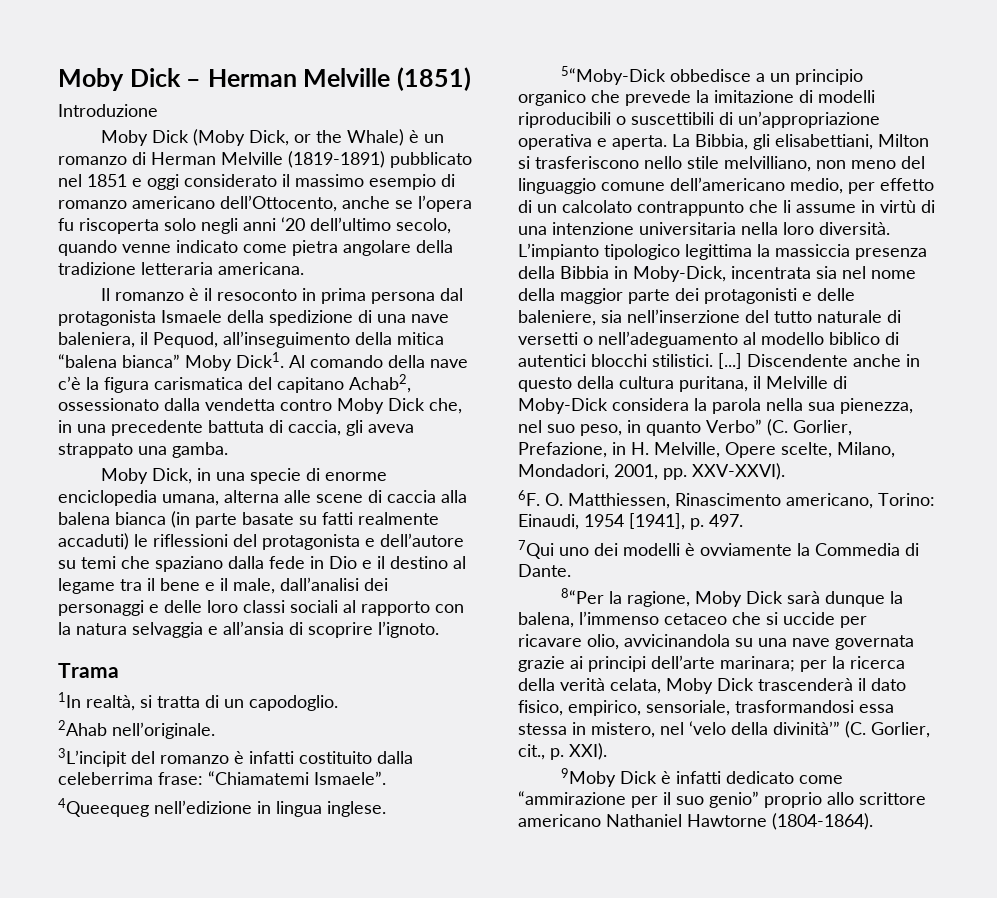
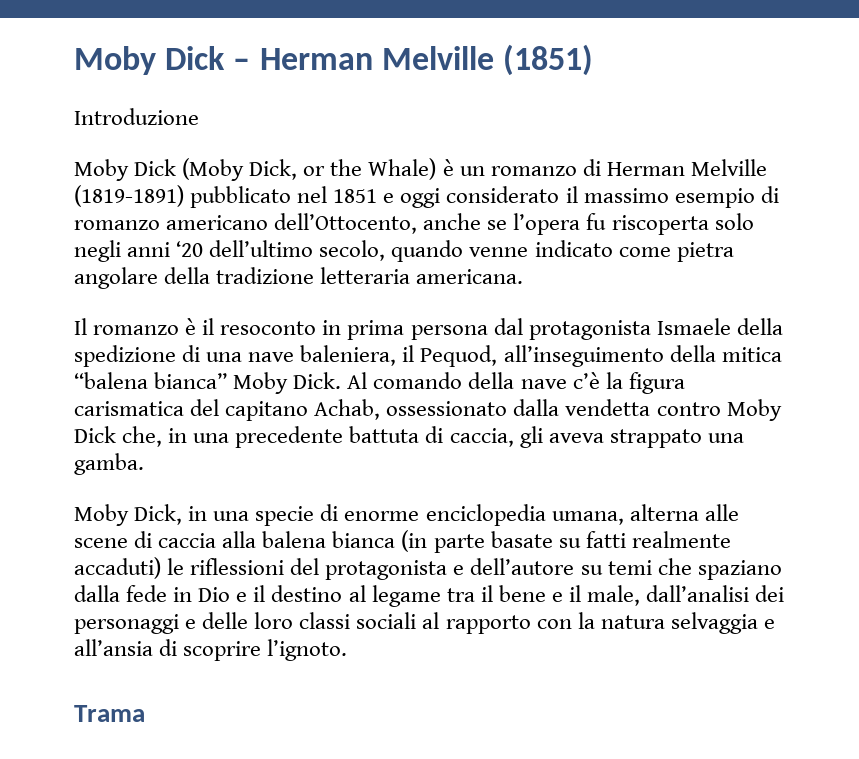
[236,352,284,368] Dick1. -> [293,372,342,389] Dick.
[349,374,411,393] Achab2, -> [314,399,381,420] Achab,
[58,692,338,711] [58,720,215,739] [58,748,413,767] [58,771,386,785] [58,798,386,817] [560,66,863,85] [518,90,875,106] [518,111,880,128] [518,134,929,150] [518,156,925,172] [518,177,934,194] [518,200,935,216] [518,222,890,235] [518,243,927,260] [518,266,916,282] [518,288,855,304] [518,309,901,326] [518,331,899,348] [518,353,920,369] [518,376,847,392] [518,398,913,414] [518,419,852,436] [518,442,895,458] [518,463,785,480] [518,490,935,509] [518,513,743,530] [518,540,919,559] [518,564,571,577] [560,588,903,607] [518,611,867,628] [518,634,914,650] [518,655,905,672] [518,678,906,694] [518,700,894,716] [518,721,930,738] [518,743,607,760] [560,768,843,787] [518,791,926,808] [518,813,873,830] // 1In realtà, si tratta di un capodoglio. // 2Ahab nell’originale. // 3L’incipit del romanzo è infatti costituito dalla celeberrima frase: “Chiamatemi Ismaele”. // 4Queequeg nell’edizione in lingua inglese. // 5“Moby-Dick obbedisce a un principio organico che prevede la imitazione di modelli riproducibili o suscettibili di un’appropriazione operativa e aperta. La Bibbia, gli elisabettiani, Milton si trasferiscono nello stile melvilliano, non meno del linguaggio comune dell’americano medio, per effetto di un calcolato contrappunto che li assume in virtù di una intenzione universitaria nella loro diversità. L’impianto tipologico legittima la massiccia presenza della Bibbia in Moby-Dick, incentrata sia nel nome della maggior parte dei protagonisti e delle baleniere, sia nell’inserzione del tutto naturale di versetti o nell’adeguamento al modello biblico di autentici blocchi stilistici. [...] Discendente anche in questo della cultura puritana, il Melville di Moby-Dick considera la parola nella sua pienezza, nel suo peso, in quanto Verbo” (C. Gorlier, Prefazione, in H. Melville, Opere scelte, Milano, Mondadori, 2001, pp. XXV-XXVI). // 6F. O. Matthiessen, Rinascimento americano, Torino: Einaudi, 1954 [1941], p. 497. // 7Qui uno dei modelli è ovviamente la Commedia di Dante. // 8“Per la ragione, Moby Dick sarà dunque la balena, l’immenso cetaceo che si uccide per ricavare olio, avvicinandola su una nave governata grazie ai principi dell’arte marinara; per la ricerca della verità celata, Moby Dick trascenderà il dato fisico, empirico, sensoriale, trasformandosi essa stessa in mistero, nel ‘velo della divinità’” (C. Gorlier, cit., p. XXI). // 9Moby Dick è infatti dedicato come “ammirazione per il suo genio” proprio allo scrittore americano Nathaniel Hawtorne (1804-1864). -> (145, 713) none

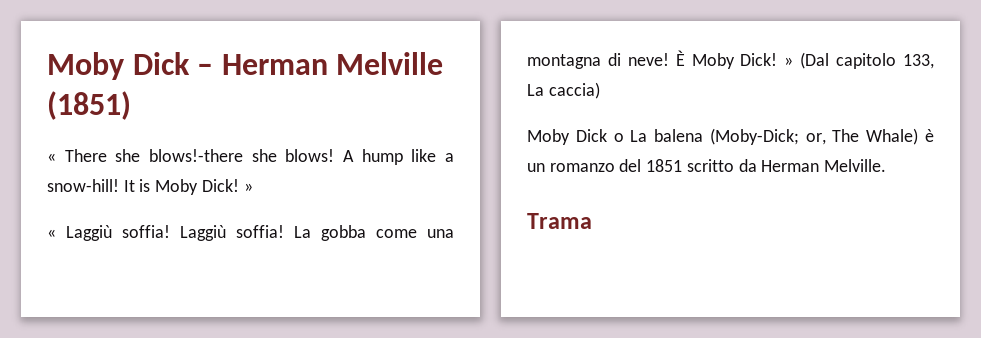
[74,108,199,125] [74,158,767,181] [74,185,779,208] [74,213,754,235] [74,240,734,262] [74,267,524,289] [74,318,783,340] [74,345,782,367] [74,372,685,394] [74,399,782,421] [74,426,744,448] [74,453,144,475] [74,504,739,526] [74,530,731,553] [74,557,782,580] [74,585,785,607] [74,612,775,634] [74,639,348,661] Introduzione // Moby Dick (Moby Dick, or the Whale) è un romanzo di Herman Melville (1819-1891) pubblicato nel 1851 e oggi considerato il massimo esempio di romanzo americano dell’Ottocento, anche se l’opera fu riscoperta solo negli anni ‘20 dell’ultimo secolo, quando venne indicato come pietra angolare della tradizione letteraria americana. // Il romanzo è il resoconto in prima persona dal protagonista Ismaele della spedizione di una nave baleniera, il Pequod, all’inseguimento della mitica “balena bianca” Moby Dick. Al comando della nave c’è la figura carismatica del capitano Achab, ossessionato dalla vendetta contro Moby Dick che, in una precedente battuta di caccia, gli aveva strappato una gamba. // Moby Dick, in una specie di enorme enciclopedia umana, alterna alle scene di caccia alla balena bianca (in parte basate su fatti realmente accaduti) le riflessioni del protagonista e dell’autore su temi che spaziano dalla fede in Dio e il destino al legame tra il bene e il male, dall’analisi dei personaggi e delle loro classi sociali al rapporto con la natura selvaggia e all’ansia di scoprire l’ignoto. -> [47,149,455,165] [47,179,253,195] [47,225,454,241] [527,50,934,69] [527,82,600,99] [527,128,934,145] [527,159,887,172] « There she blows!-there she blows! A hump like a snow-hill! It is Moby Dick! » // « Laggiù soffia! Laggiù soffia! La gobba come una montagna di neve! È Moby Dick! » (Dal capitolo 133, La caccia) // Moby Dick o La balena (Moby-Dick; or, The Whale) è un romanzo del 1851 scritto da Herman Melville.

